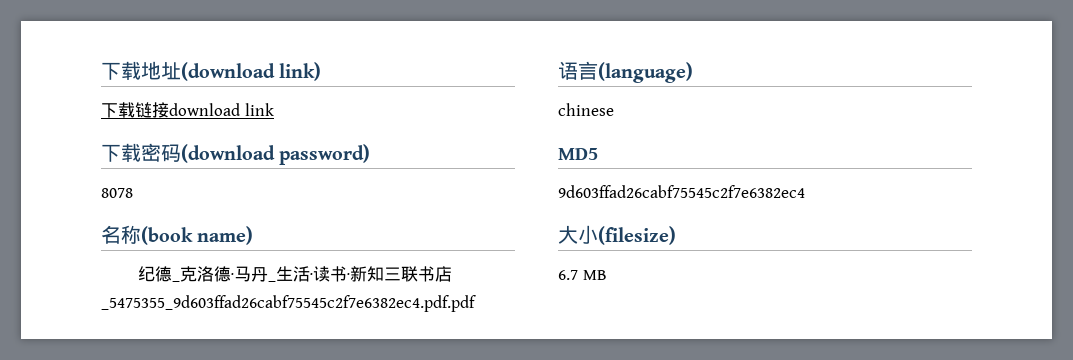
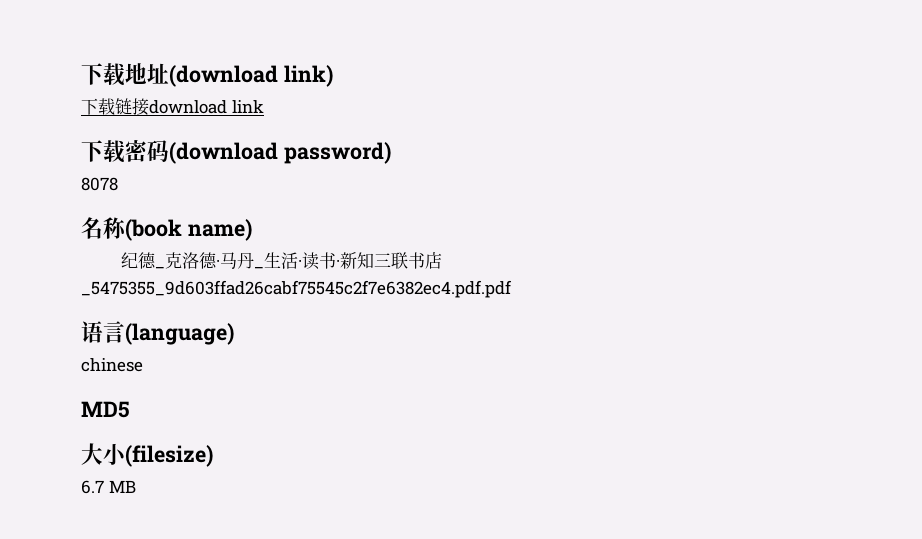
[558,185,805,198] // 9d603ffad26cabf75545c2f7e6382ec4 -> (129, 409) none

